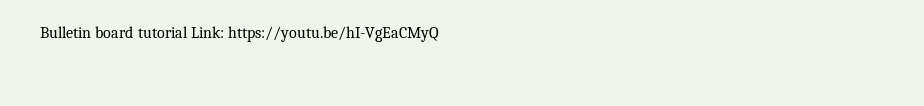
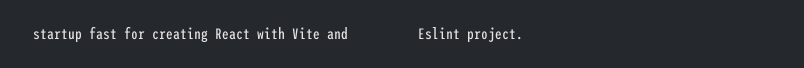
[40,26,440,42] Bulletin board tutorial Link: https://youtu.be/hI-VgEaCMyQ -> [33,26,523,43] startup fast for creating React with Vite and Eslint project.

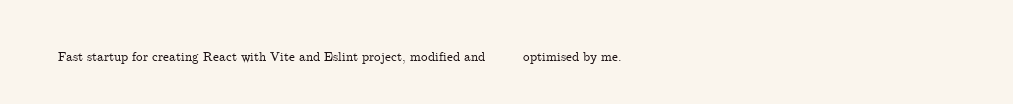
[33,26,117,43] startup fast -> [58,52,128,64] Fast startup
[467,27,523,43] project. -> [362,52,622,64] project, modified and optimised by me.

